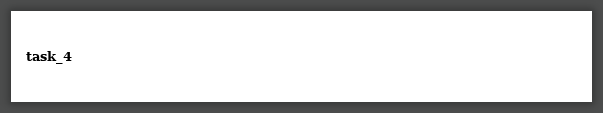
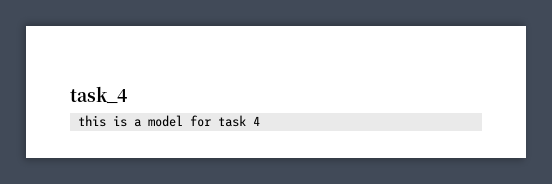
(72, 57) none -> [77,115,260,127] // this is a model for task 4

